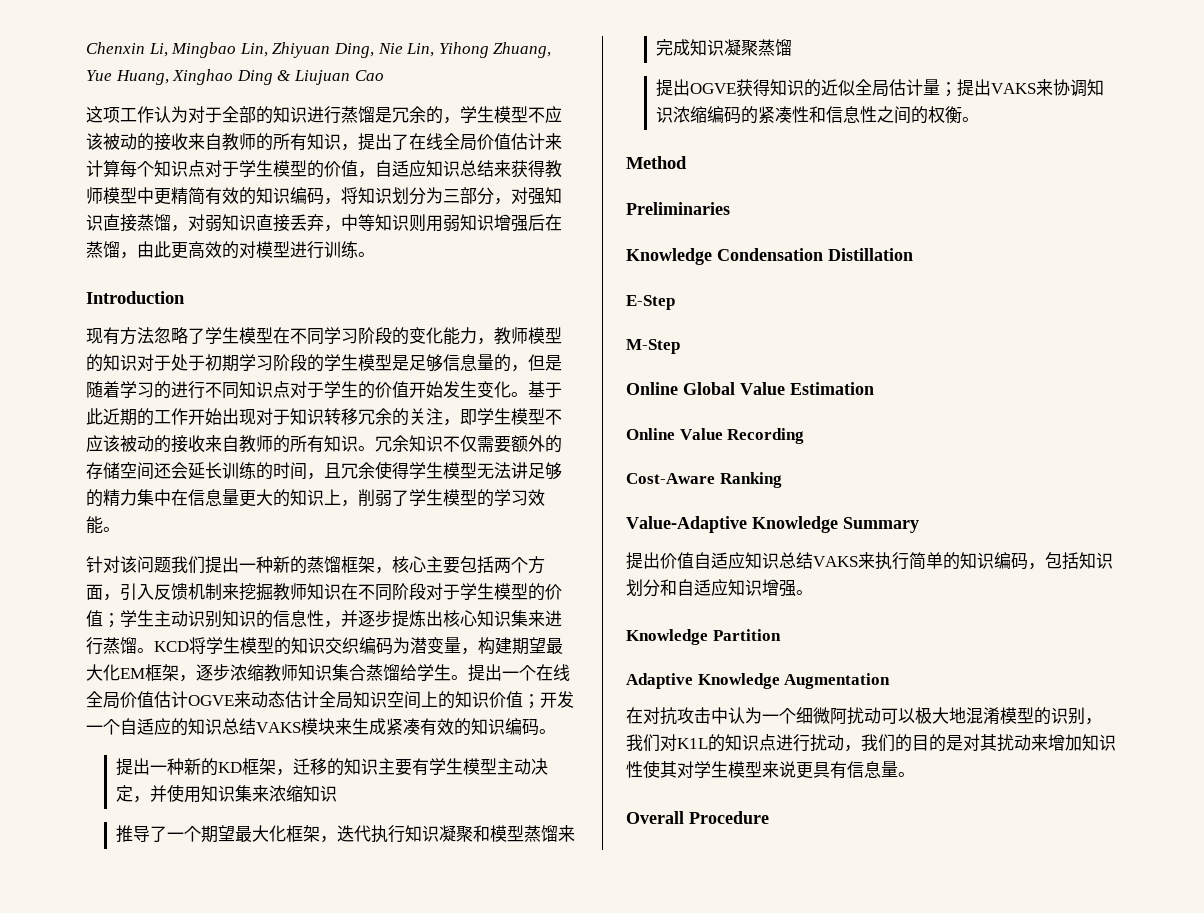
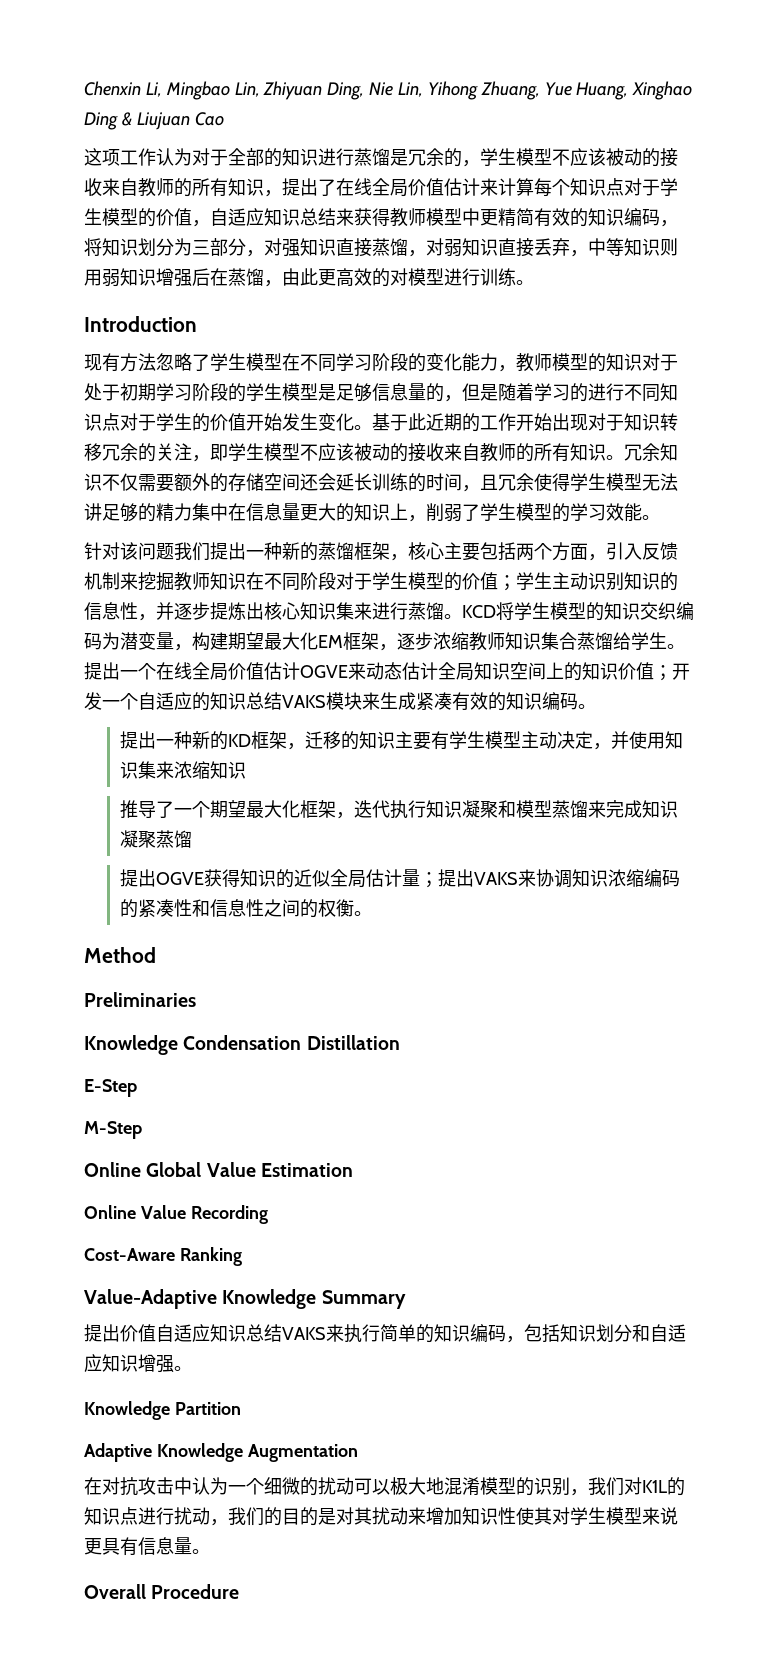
[830,707,847,725] 阿 -> [300,1477,318,1496] 的

